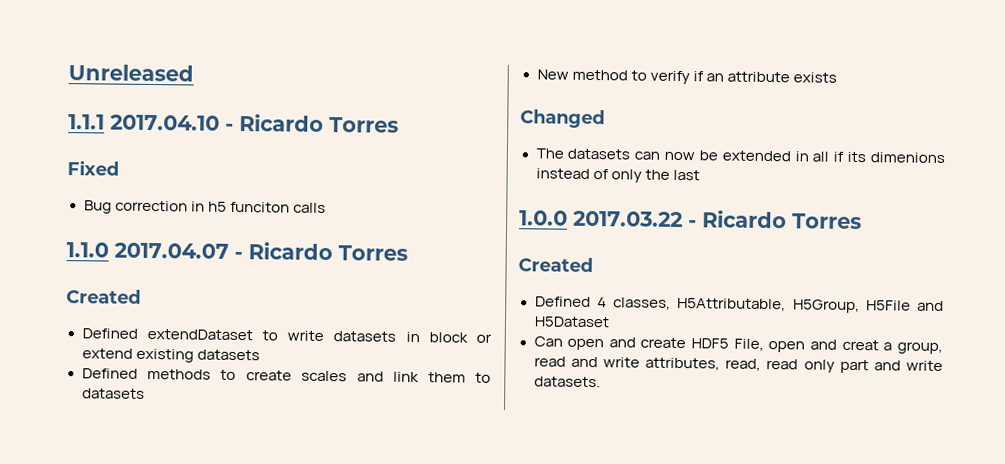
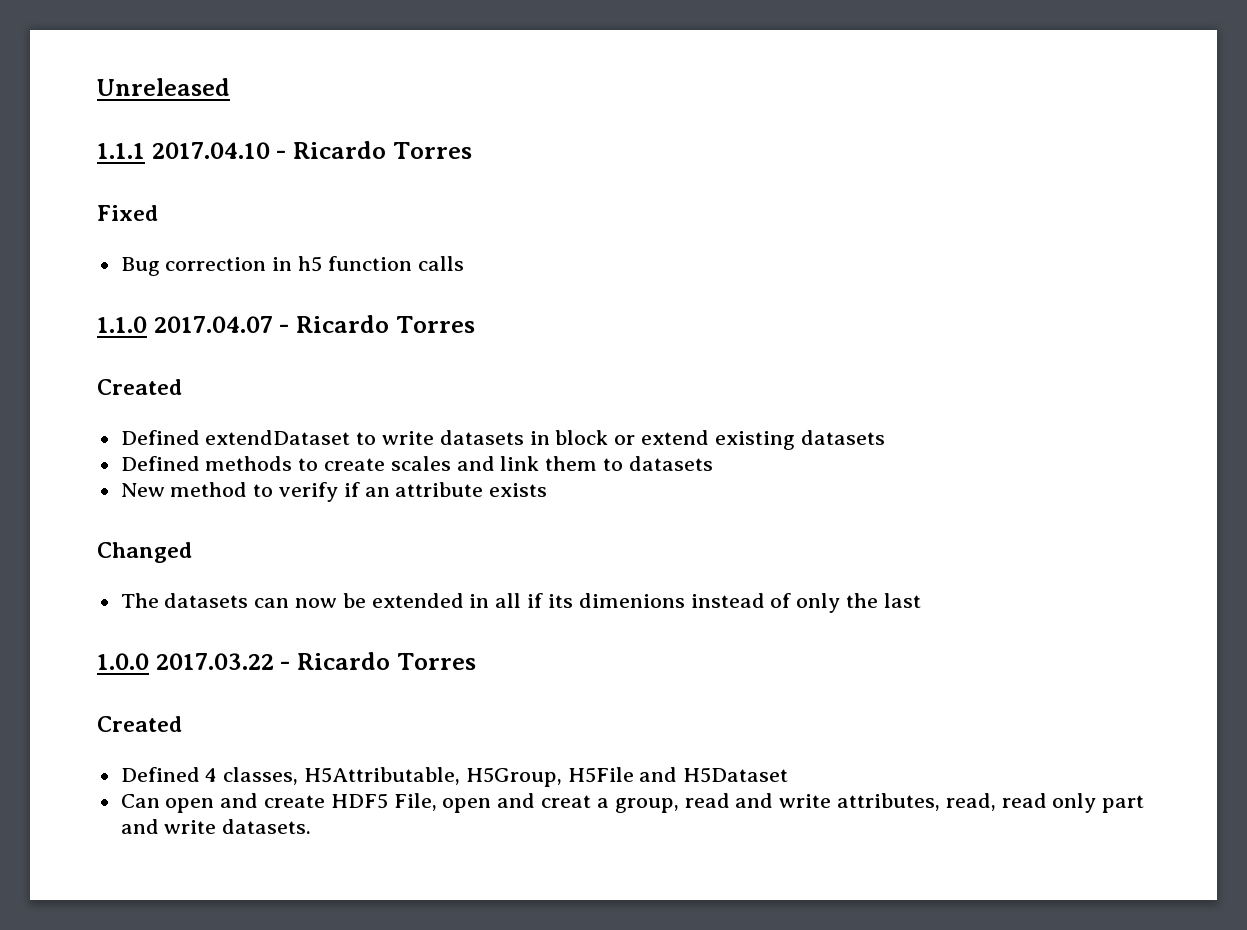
[229,201,290,213] funciton -> [327,256,412,271] function

